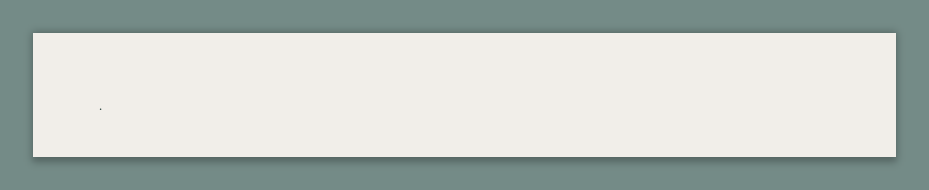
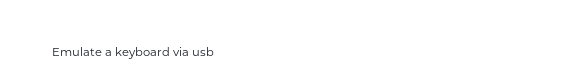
[99,108,102,110] . -> [52,47,215,59] Emulate a keyboard via usb

